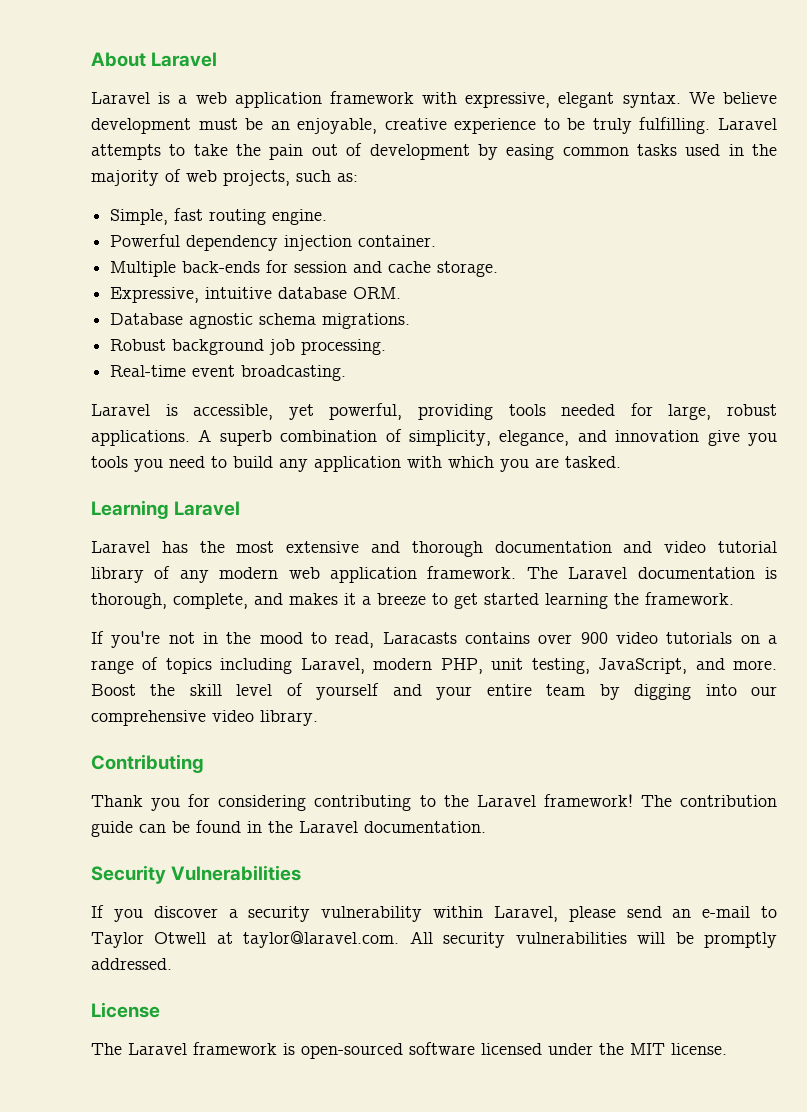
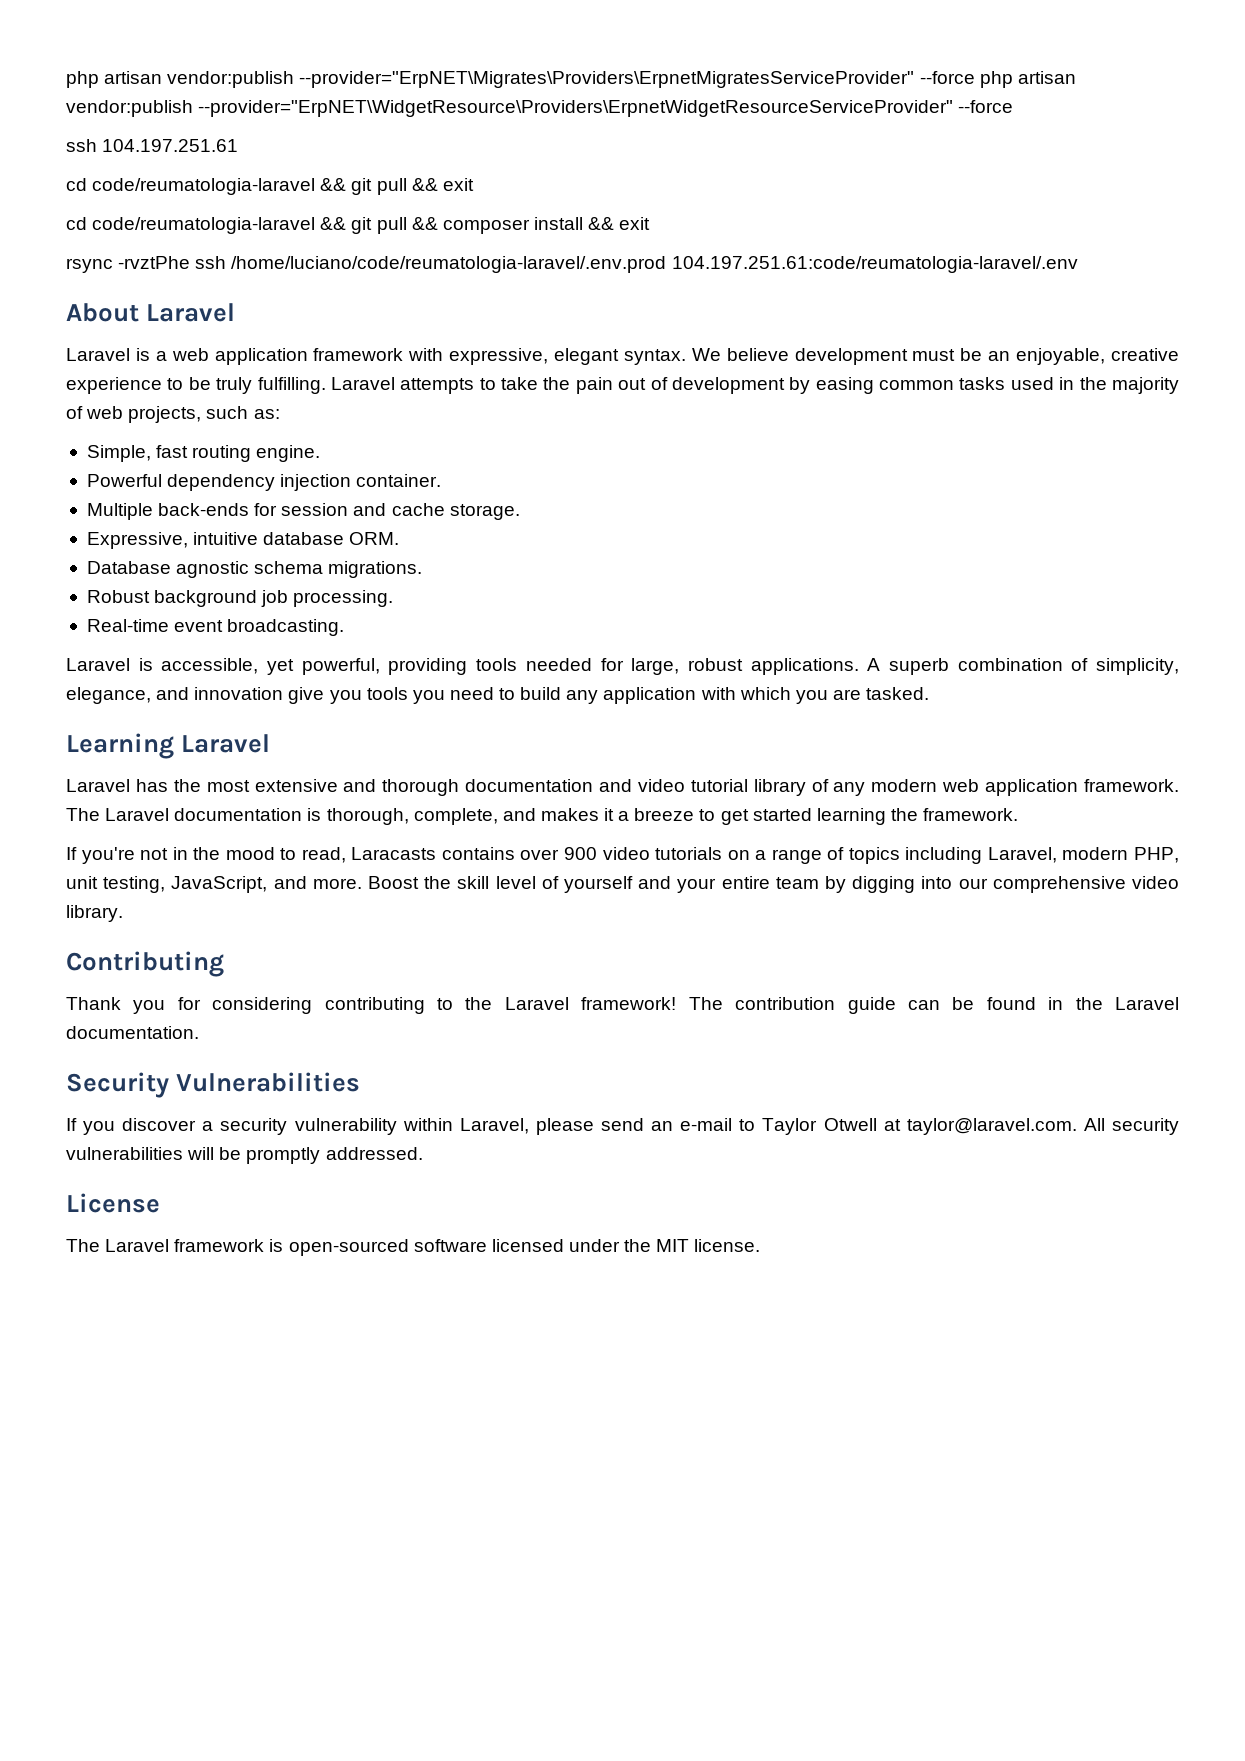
(91, 59) none -> [66,71,1076,88] [66,100,1014,117] [66,139,239,152] [66,178,474,195] [66,217,651,234] [66,256,1078,273] php artisan vendor:publish --provider="ErpNET\Migrates\Providers\ErpnetMigratesServiceProvider" --force php artisan vendor:publish --provider="ErpNET\WidgetResource\Providers\ErpnetWidgetResourceServiceProvider" --force // ssh 104.197.251.61 // cd code/reumatologia-laravel && git pull && exit // cd code/reumatologia-laravel && git pull && composer install && exit // rsync -rvztPhe ssh /home/luciano/code/reumatologia-laravel/.env.prod 104.197.251.61:code/reumatologia-laravel/.env //

